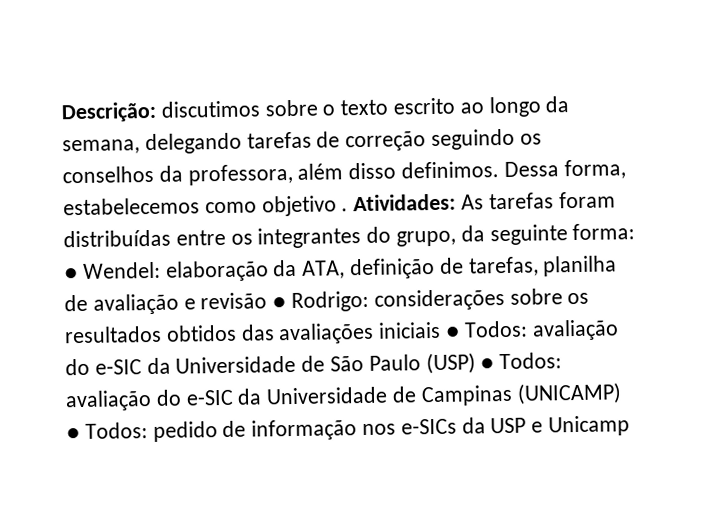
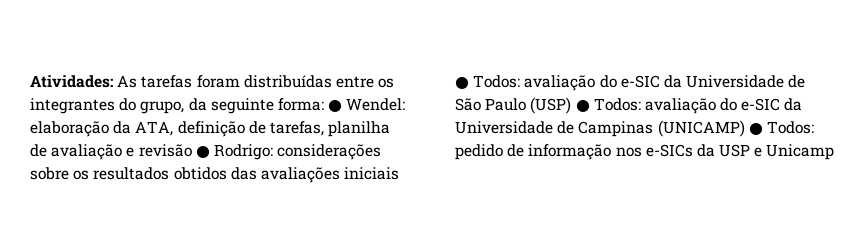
[61,96,570,123] [62,128,542,155] [62,159,626,186] [63,195,349,217] Descrição: discutimos sobre o texto escrito ao longo da semana, delegando tarefas de correção seguindo os conselhos da professora, além disso definimos. Dessa forma, estabelecemos como objetivo . -> (30, 81) none

